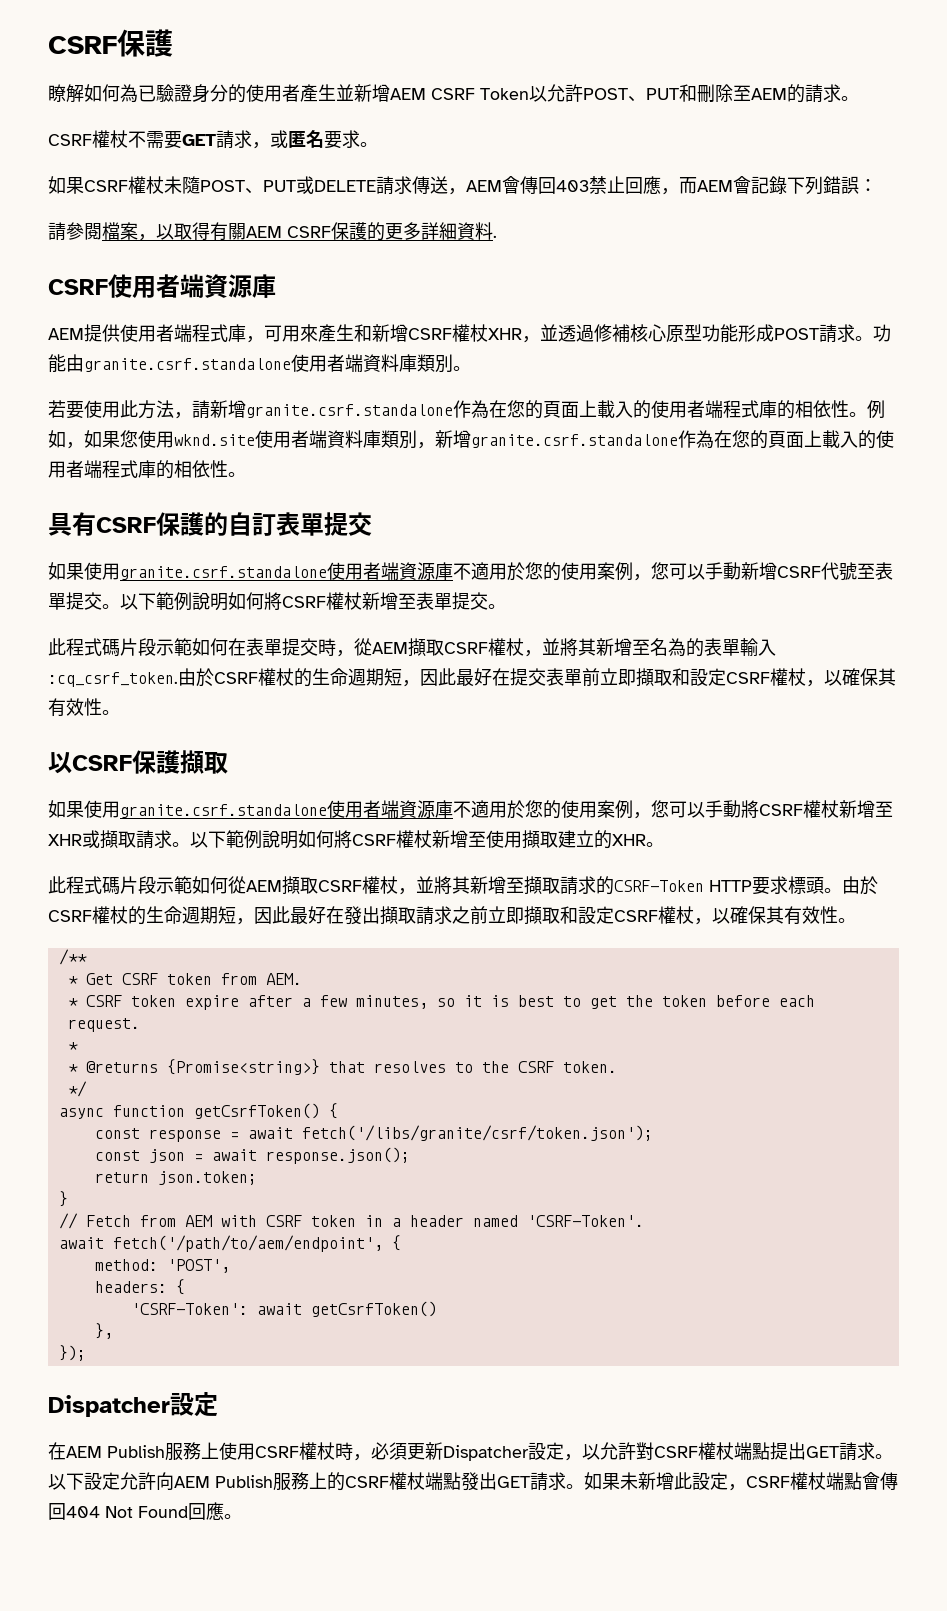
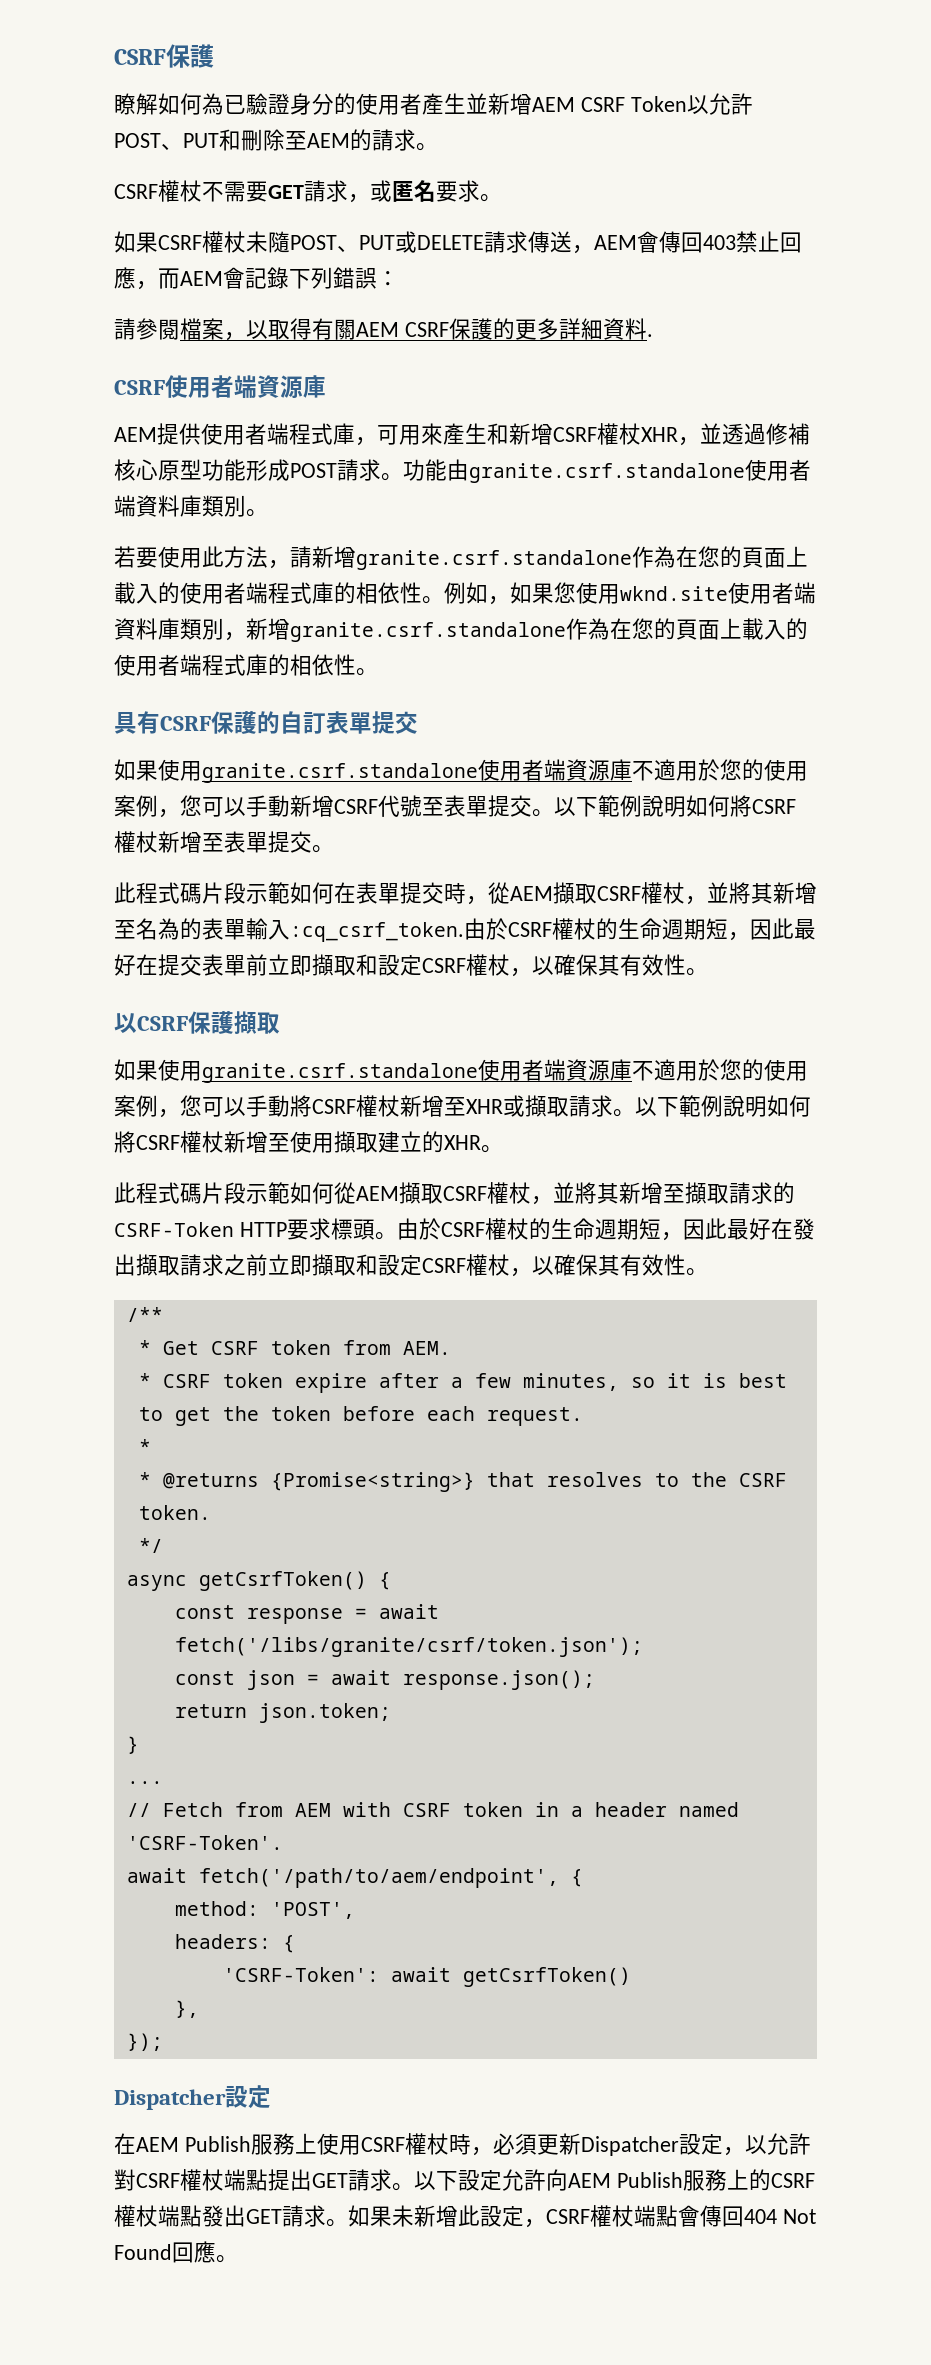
[112,1105,185,1117] function -> (187, 1583) none
(68, 1199) none -> [126,1781,163,1784] // ...

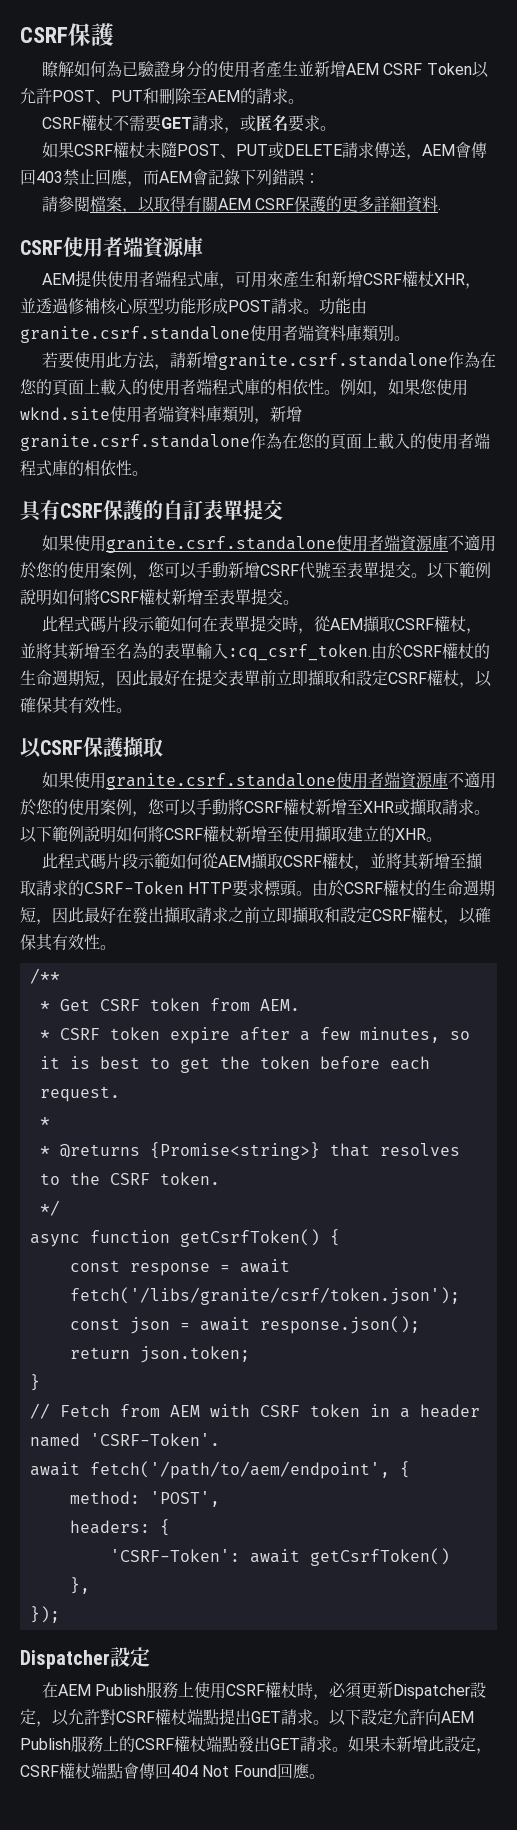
(187, 1583) none -> [89,1230,170,1243] function
[126,1781,163,1784] // ... -> (40, 1382) none

